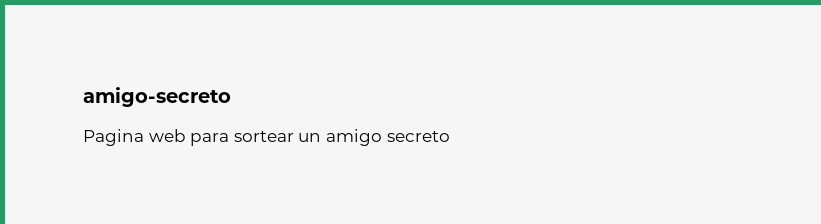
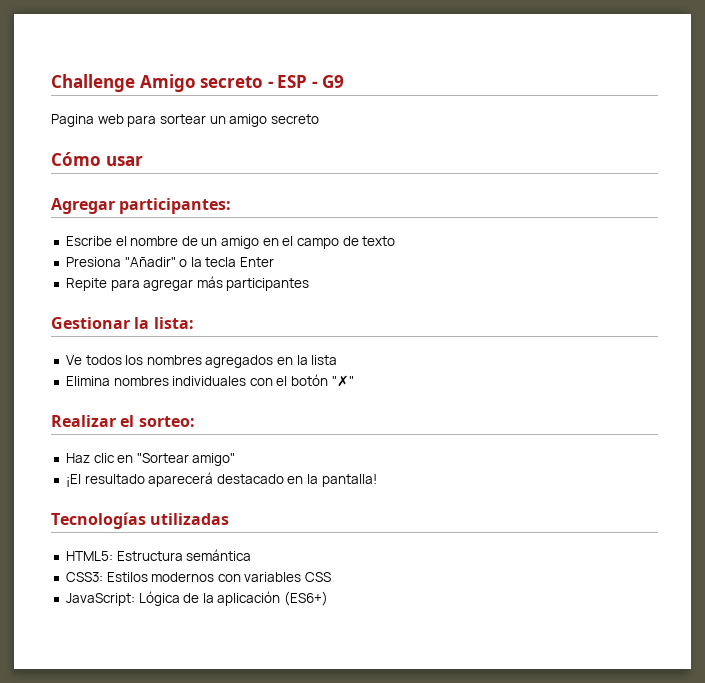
[83,87,231,107] amigo-secreto -> [51,74,344,92] Challenge Amigo secreto - ESP - G9
(450, 136) none -> [51,152,143,166] [51,198,232,214] [65,236,396,249] [65,257,275,267] [65,276,310,291] [51,317,194,329] [65,355,338,368] [65,374,354,387] [51,415,195,427] [65,453,236,466] [65,472,377,487] [51,512,230,529] [65,549,252,561] [65,572,332,582] [65,591,329,606] // Cómo usar // Agregar participantes: // Escribe el nombre de un amigo en el campo de texto // Presiona "Añadir" o la tecla Enter // Repite para agregar más participantes // Gestionar la lista: // Ve todos los nombres agregados en la lista // Elimina nombres individuales con el botón "✗" // Realizar el sorteo: // Haz clic en "Sortear amigo" // ¡El resultado aparecerá destacado en la pantalla! // Tecnologías utilizadas // HTML5: Estructura semántica // CSS3: Estilos modernos con variables CSS // JavaScript: Lógica de la aplicación (ES6+)

